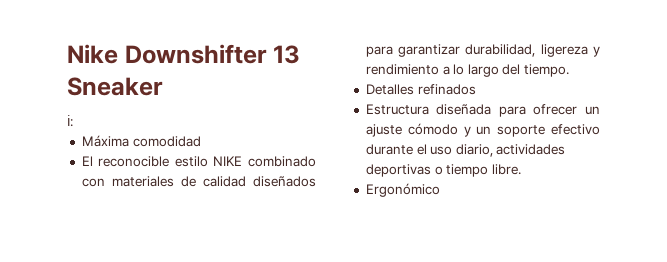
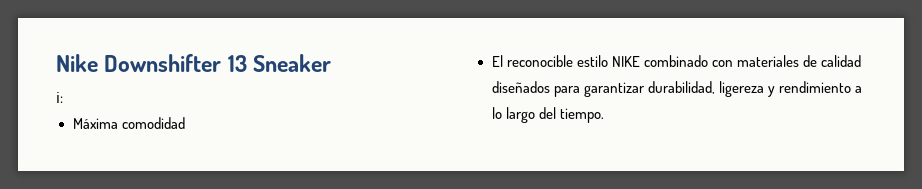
[365,84,476,95] [365,104,600,117] [365,123,600,137] [365,144,566,157] [365,164,521,177] [365,183,440,197] // Detalles refinados // Estructura diseñada para ofrecer un ajuste cómodo y un soporte efectivo durante el uso diario, actividades deportivas o tiempo libre. // Ergonómico -> (604, 115) none

